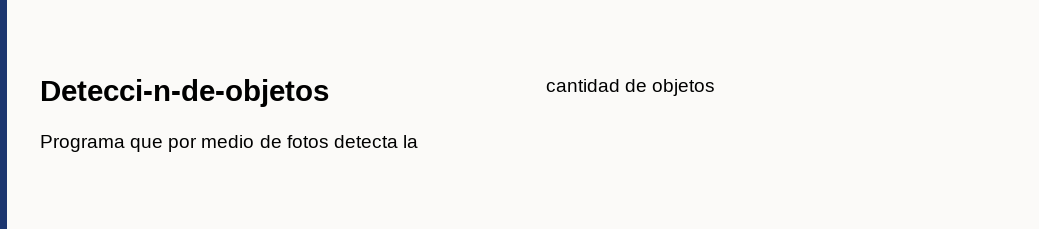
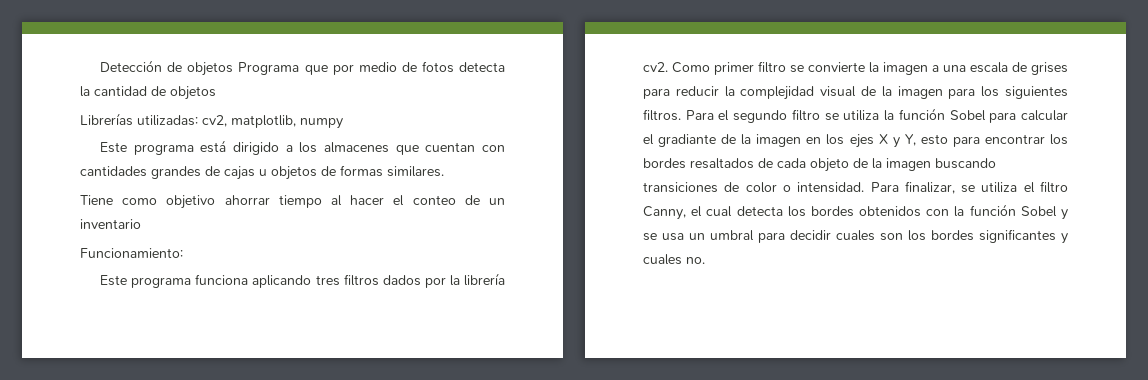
[40,79,329,107] Detecci-n-de-objetos // -> [100,60,234,76] Detección de objetos
(716, 87) none -> [80,113,343,129] [100,140,506,155] [80,165,444,180] [80,195,505,209] [80,219,141,229] [80,248,183,258] [100,273,506,288] [643,61,1068,75] [643,86,1068,100] [643,108,1068,123] [643,134,1068,148] [643,158,996,172] [643,181,1068,194] [643,204,1068,220] [643,229,1068,244] [643,254,705,265] // Librerías utilizadas: cv2, matplotlib, numpy // Este programa está dirigido a los almacenes que cuentan con cantidades grandes de cajas u objetos de formas similares. // Tiene como objetivo ahorrar tiempo al hacer el conteo de un inventario // Funcionamiento: // Este programa funciona aplicando tres filtros dados por la librería cv2. Como primer filtro se convierte la imagen a una escala de grises para reducir la complejidad visual de la imagen para los siguientes filtros. Para el segundo filtro se utiliza la función Sobel para calcular el gradiante de la imagen en los ejes X y Y, esto para encontrar los bordes resaltados de cada objeto de la imagen buscando transiciones de color o intensidad. Para finalizar, se utiliza el filtro Canny, el cual detecta los bordes obtenidos con la función Sobel y se usa un umbral para decidir cuales son los bordes significantes y cuales no.

